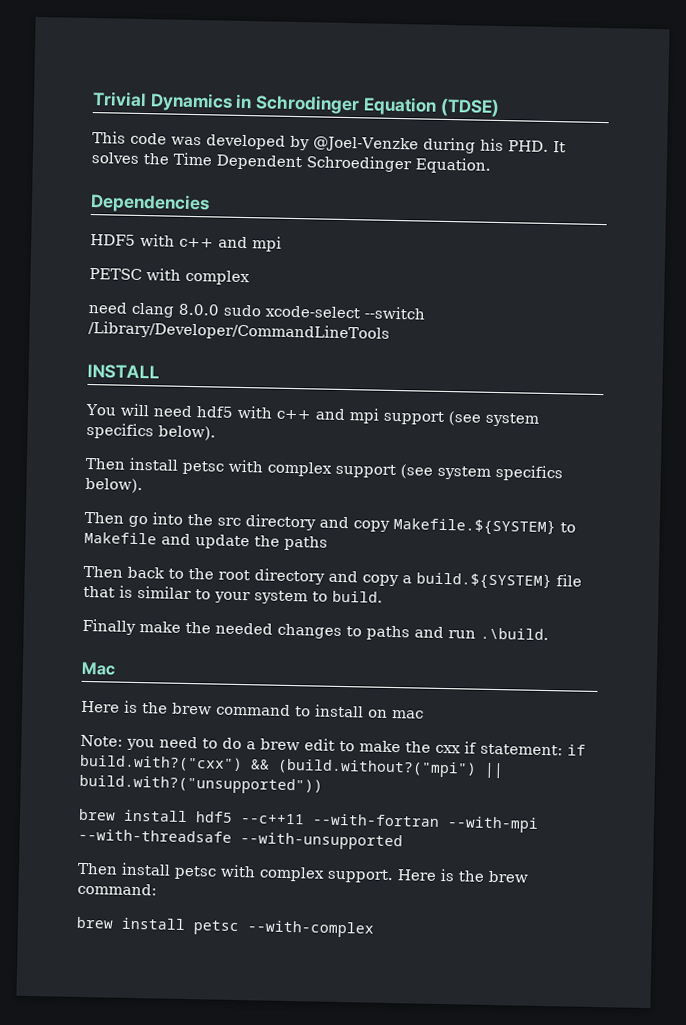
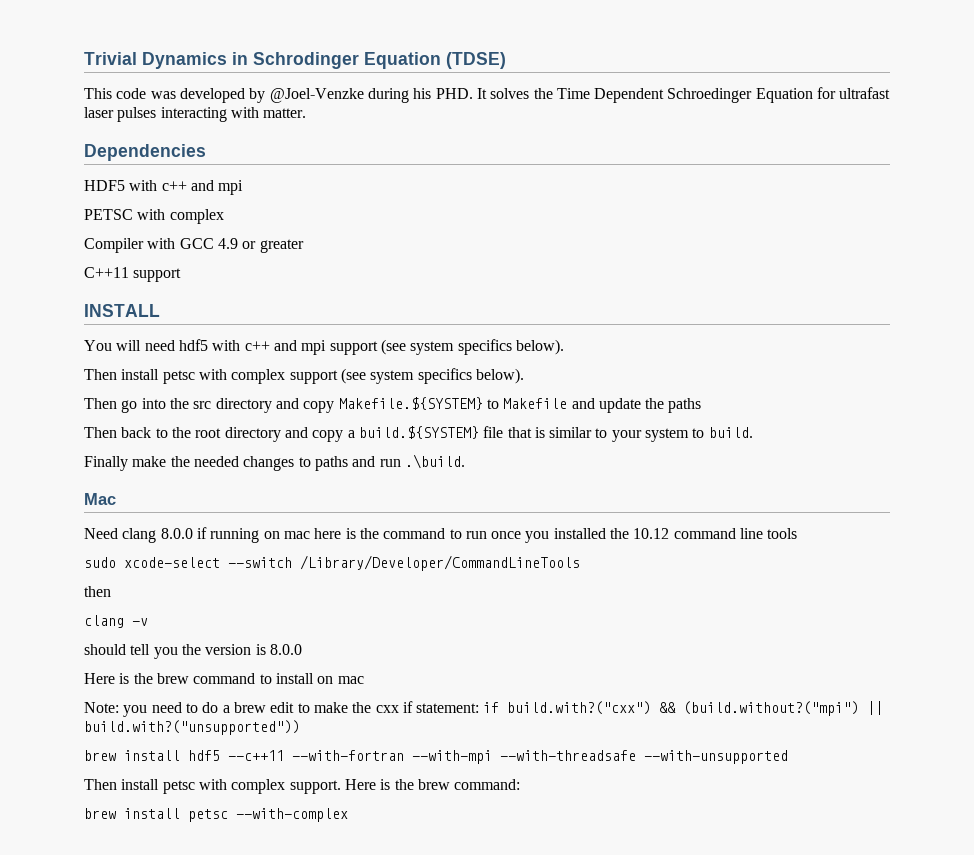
[415,157,491,174] Equation. -> [755,87,891,103] [84,107,307,122] Equation for ultrafast laser pulses interacting with matter.
[88,301,426,320] [88,320,390,342] need clang 8.0.0 sudo xcode-select --switch /Library/Developer/CommandLineTools -> [84,238,304,253] [84,267,182,282] Compiler with GCC 4.9 or greater // C++11 support
(116, 668) none -> [84,527,798,543] [84,555,580,571] [84,586,111,597] [84,615,148,628] [84,644,302,659] // Need clang 8.0.0 if running on mac here is the command to run once you installed the 10.12 command line tools // sudo xcode-select --switch /Library/Developer/CommandLineTools // then // clang -v // should tell you the version is 8.0.0

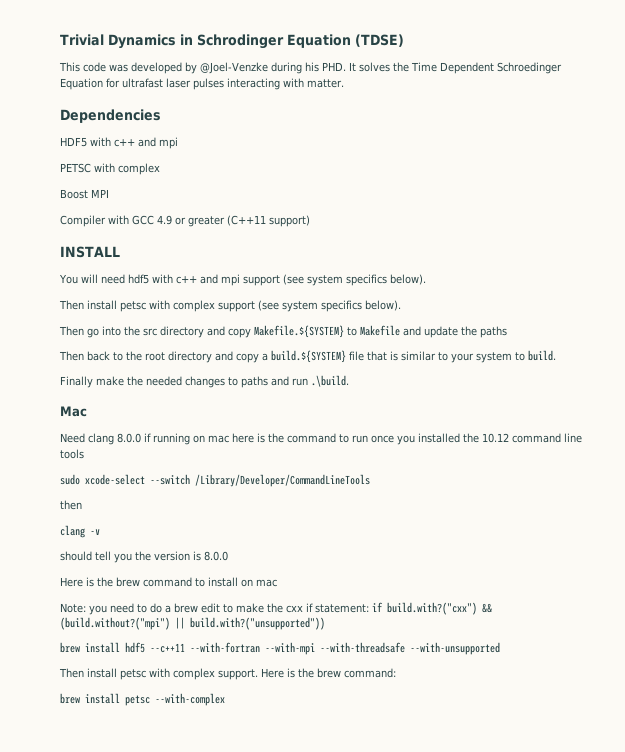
(224, 216) none -> [60,189,109,199] // Boost MPI
[84,267,182,282] // C++11 support -> [227,215,310,227] (C++11 support)

